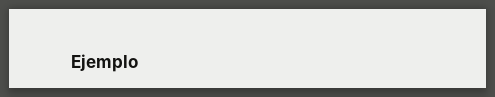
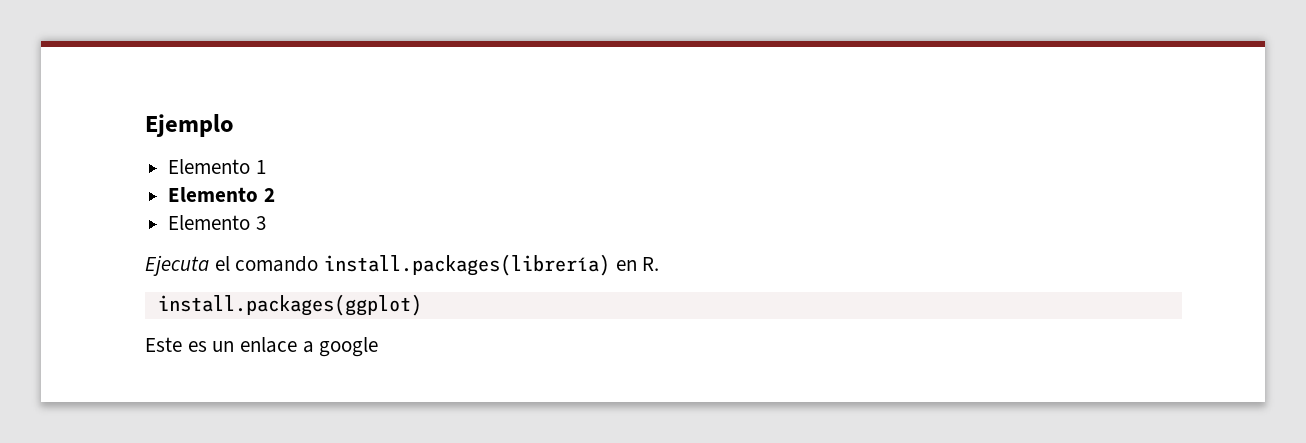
(138, 63) none -> [168,159,266,174] [168,187,275,202] [168,215,266,230] [145,254,660,276] [157,294,422,316] [145,337,379,357] // Elemento 1 // Elemento 2 // Elemento 3 // Ejecuta el comando install.packages(librería) en R. // install.packages(ggplot) // Este es un enlace a google

